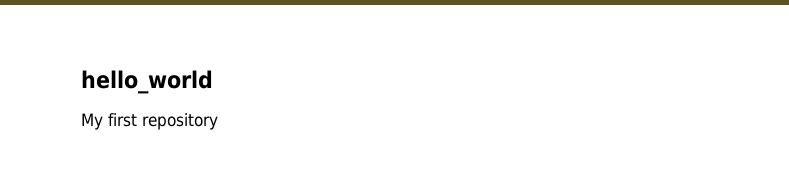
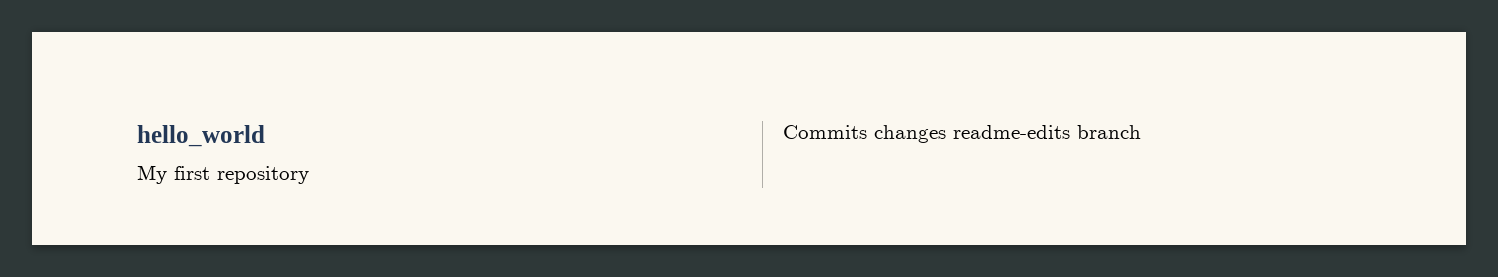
(218, 121) none -> [783,125,1141,143] // Commits changes readme-edits branch

